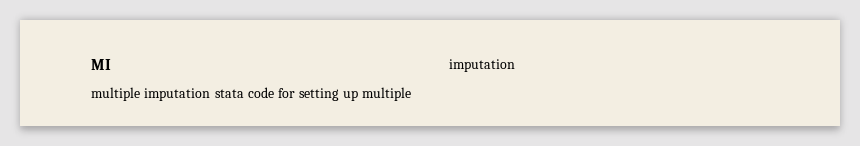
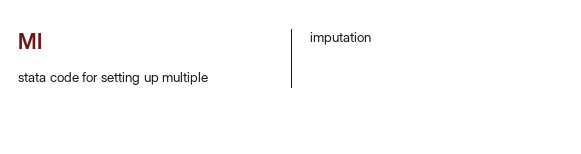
[91,87,211,101] multiple imputation -> (42, 41) none

